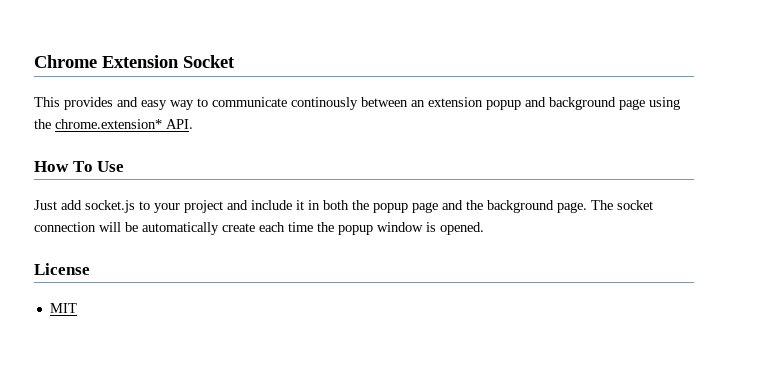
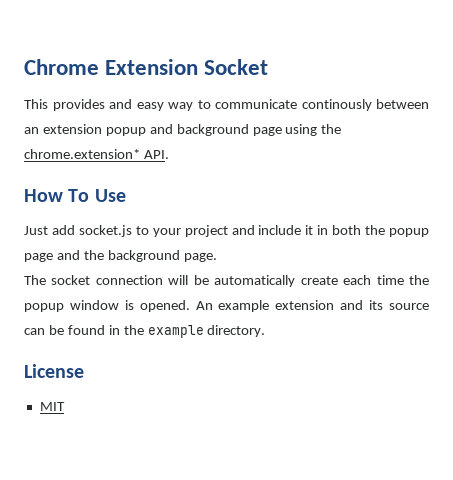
(587, 207) none -> (217, 257) //
(484, 228) none -> [195,300,430,312] [24,325,266,338] An example extension and its source can be found in the example directory.

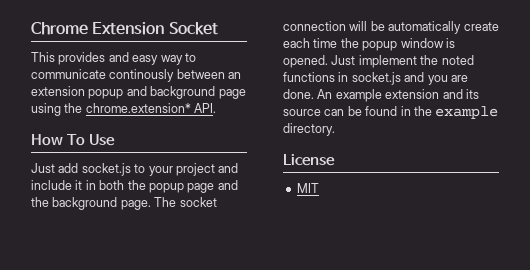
(217, 257) // -> (151, 205) none
(190, 306) none -> [331,55,474,68] [283,72,468,85] [283,89,314,99] Just implement the noted functions in socket.js and you are done.

